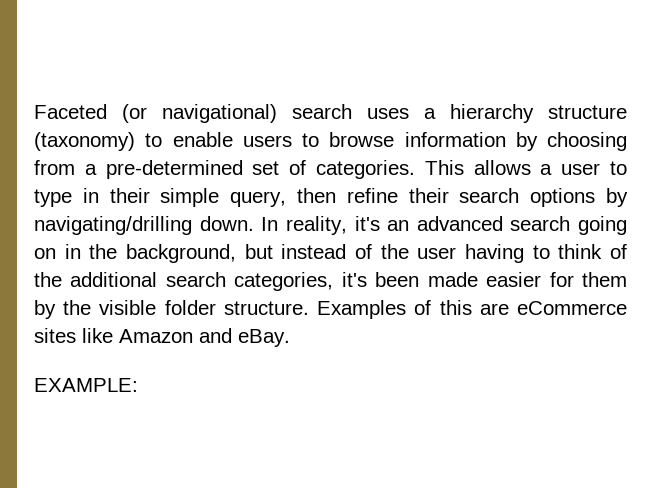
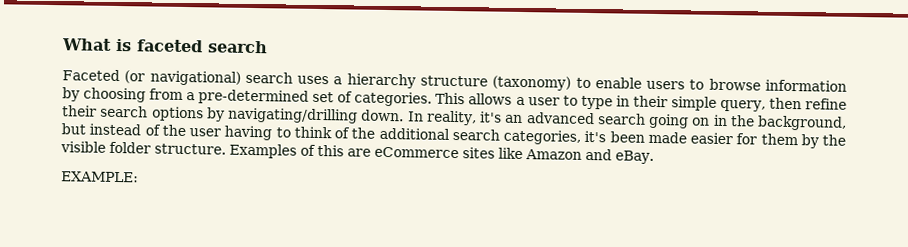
(34, 111) none -> [62,38,268,54] What is faceted search //

